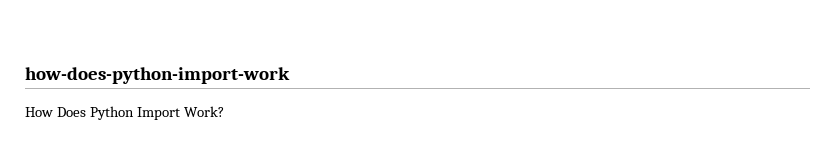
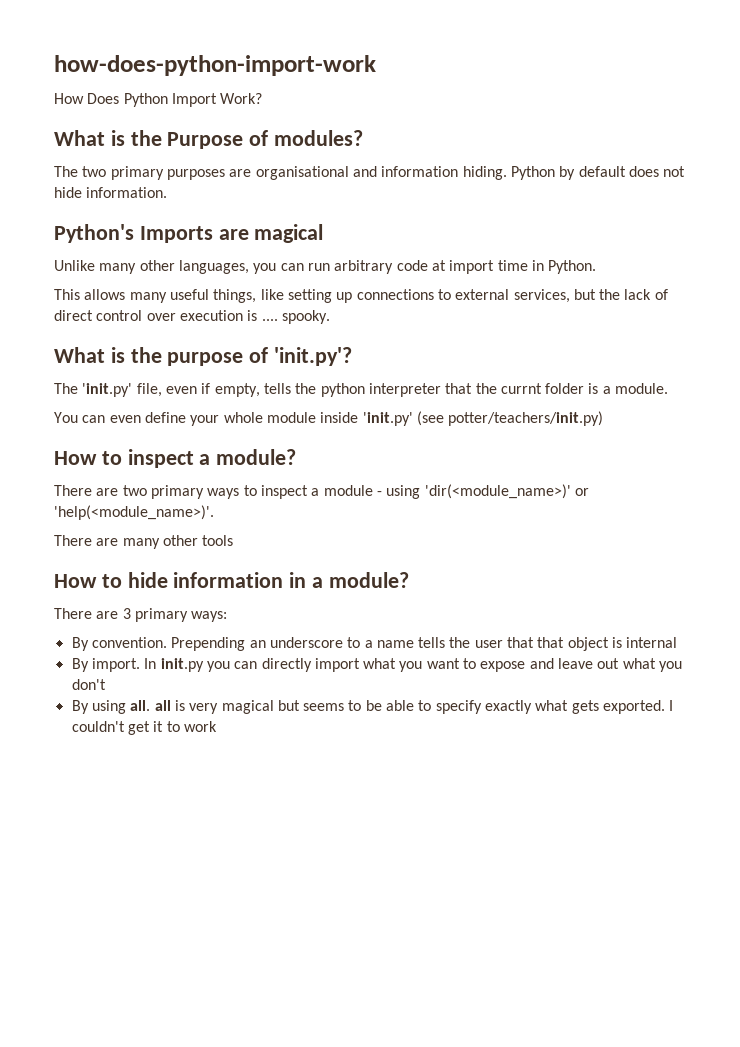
(224, 111) none -> [54,130,364,149] [54,166,686,180] [54,187,168,198] [54,224,324,243] [54,260,597,274] [54,289,668,303] [54,310,330,324] [54,347,353,366] [54,383,669,397] [54,411,604,426] [54,449,297,468] [54,484,589,499] [54,505,214,520] [54,535,234,549] [54,572,409,588] [54,608,228,622] [71,637,678,651] [71,658,683,672] [71,679,106,690] [71,700,674,714] [71,721,217,735] // What is the Purpose of modules? // The two primary purposes are organisational and information hiding. Python by default does not hide information. // Python's Imports are magical // Unlike many other languages, you can run arbitrary code at import time in Python. // This allows many useful things, like setting up connections to external services, but the lack of direct control over execution is .... spooky. // What is the purpose of 'init.py'? // The 'init.py' file, even if empty, tells the python interpreter that the currnt folder is a module. // You can even define your whole module inside 'init.py' (see potter/teachers/init.py) // How to inspect a module? // There are two primary ways to inspect a module - using 'dir(<module_name>)' or 'help(<module_name>)'. // There are many other tools // How to hide information in a module? // There are 3 primary ways: // By convention. Prepending an underscore to a name tells the user that that object is internal // By import. In init.py you can directly import what you want to expose and leave out what you don't // By using all. all is very magical but seems to be able to specify exactly what gets exported. I couldn't get it to work

